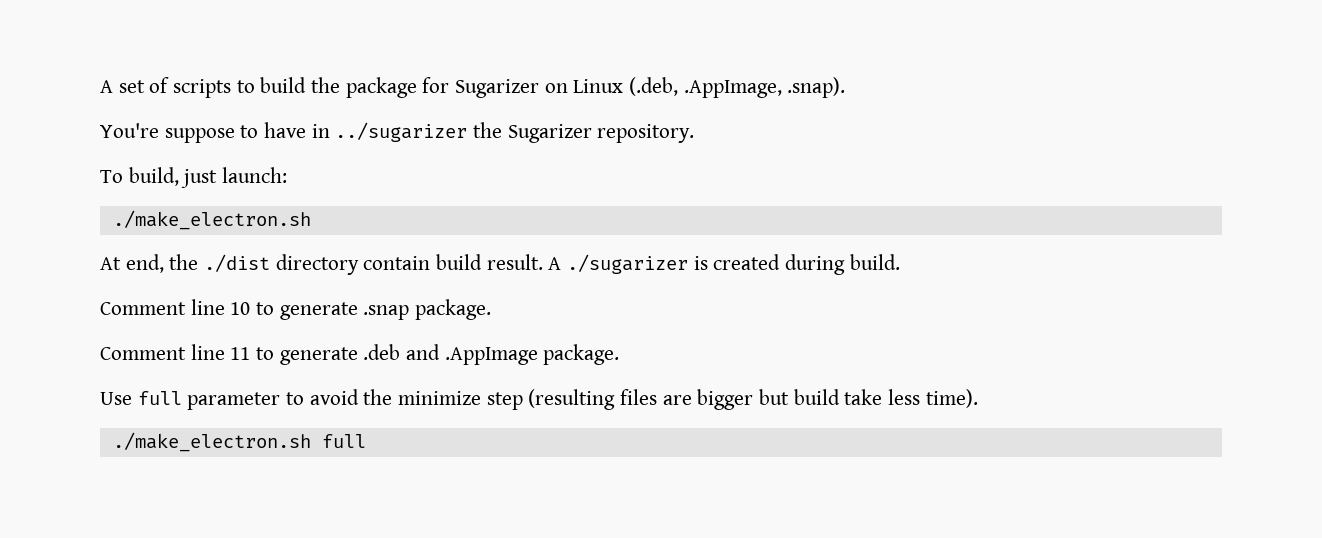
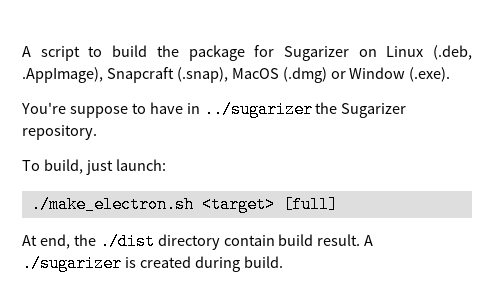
[100,77,232,98] A set of scripts -> [22,46,80,61] A script
[683,77,846,98] .AppImage, .snap). -> [22,67,451,83] .AppImage), Snapcraft (.snap), MacOS (.dmg) or Window (.exe).
(311, 220) none -> [201,196,338,213] <target> [full]
[100,299,492,320] [100,344,620,365] [100,389,978,410] [112,432,366,452] // Comment line 10 to generate .snap package. // Comment line 11 to generate .deb and .AppImage package. // Use full parameter to avoid the minimize step (resulting files are bigger but build take less time). // ./make_electron.sh full -> (283, 262) none

